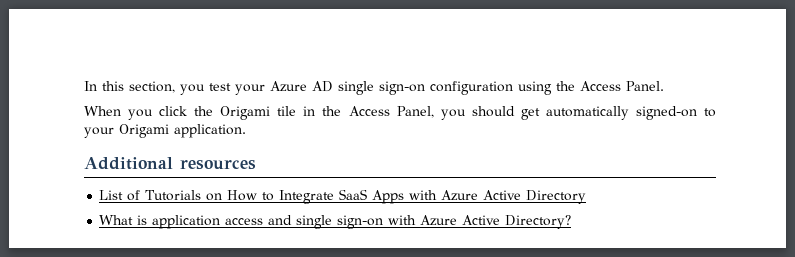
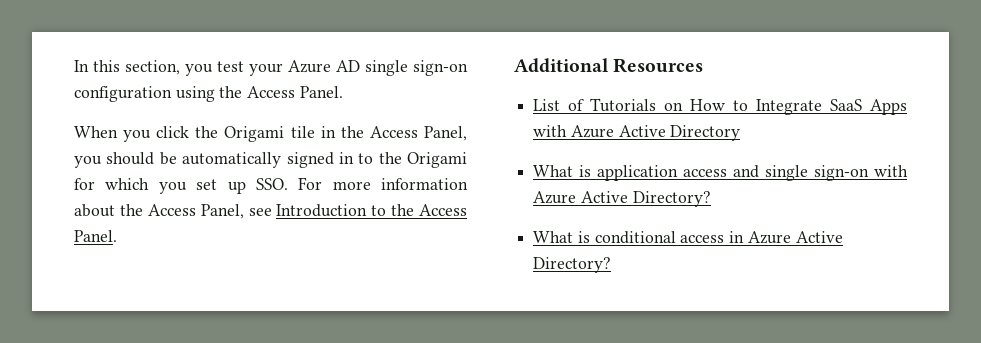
[520,106,716,120] [84,124,246,138] get automatically signed-on to your Origami application. -> [159,152,467,168] [74,177,468,194] [74,204,467,219] [74,230,117,242] be automatically signed in to the Origami for which you set up SSO. For more information about the Access Panel, see Introduction to the Access Panel.
[180,159,256,170] resources -> [613,58,704,73] Resources
(572, 222) none -> [533,231,843,244] [533,257,612,273] // What is conditional access in Azure Active Directory?

